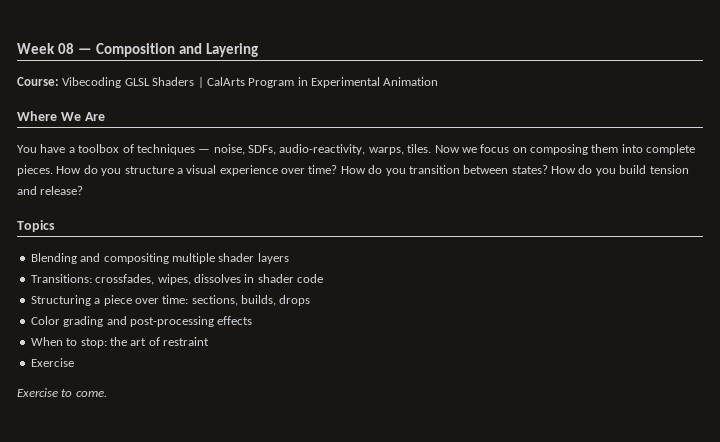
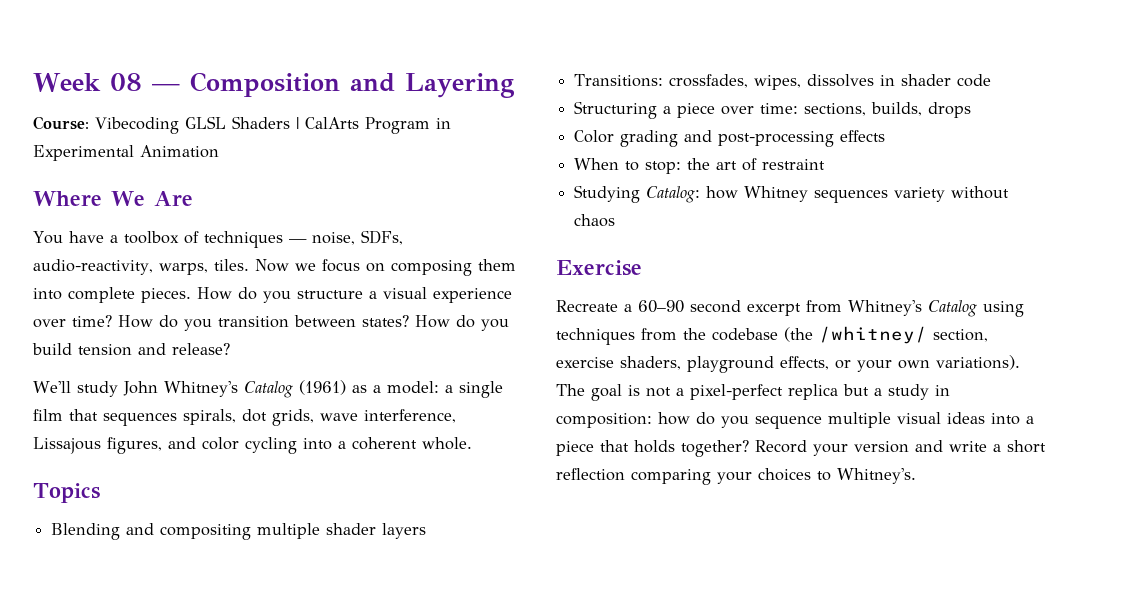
(84, 190) none -> [33,380,503,398] [33,409,456,426] [33,437,472,454] // We'll study John Whitney's Catalog (1961) as a model: a single film that sequences spirals, dot grids, wave interference, Lissajous figures, and color cycling into a coherent whole.
[30,358,74,367] [17,388,107,397] Exercise // Exercise to come. -> [574,185,1010,203] [574,214,616,227] [556,260,642,276] [556,300,1024,317] [556,326,988,345] [556,355,1020,373] [556,384,950,401] [556,412,1034,429] [556,440,1046,457] [556,468,916,485] Studying Catalog: how Whitney sequences variety without chaos // Exercise // Recreate a 60–90 second excerpt from Whitney's Catalog using techniques from the codebase (the /whitney/ section, exercise shaders, playground effects, or your own variations). The goal is not a pixel-perfect replica but a study in composition: how do you sequence multiple visual ideas into a piece that holds together? Record your version and write a short reflection comparing your choices to Whitney's.

